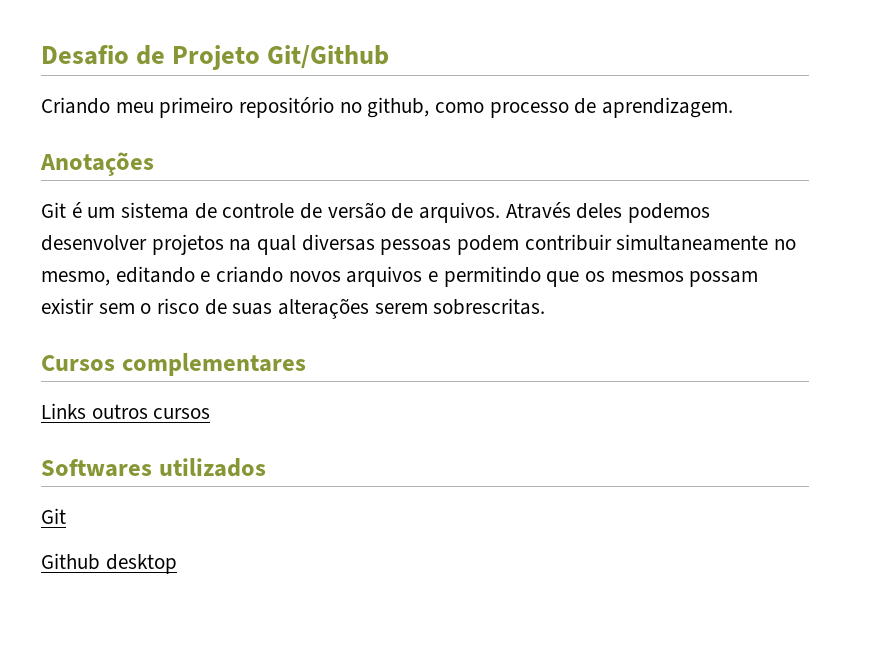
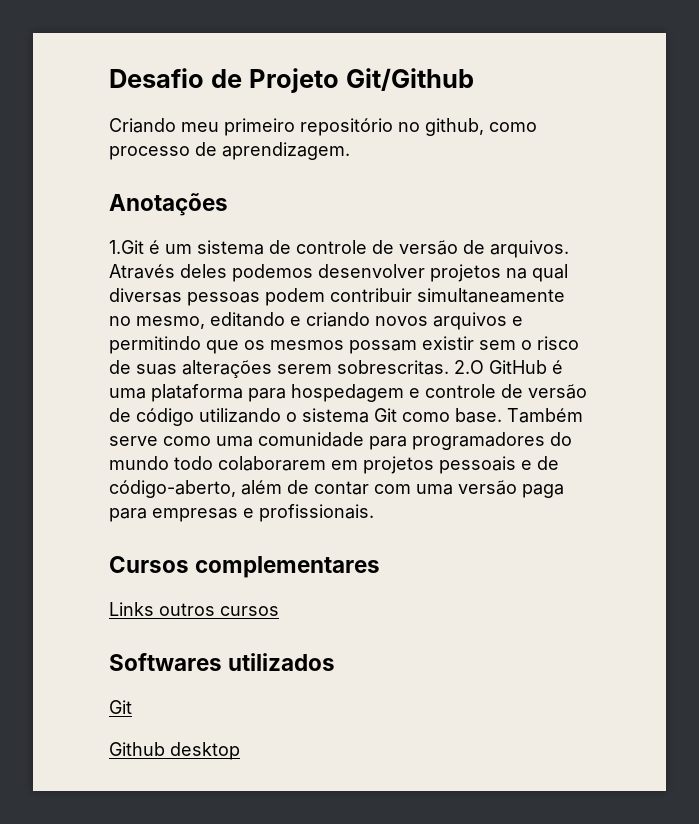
[41,202,66,218] Git -> [109,240,144,254] 1.Git
(546, 306) none -> [454,360,563,374] [109,384,587,402] [109,408,583,426] [109,432,572,450] [109,456,559,474] [109,480,564,498] [109,504,374,522] 2.O GitHub é uma plataforma para hospedagem e controle de versão de código utilizando o sistema Git como base. Também serve como uma comunidade para programadores do mundo todo colaborarem em projetos pessoais e de código-aberto, além de contar com uma versão paga para empresas e profissionais.

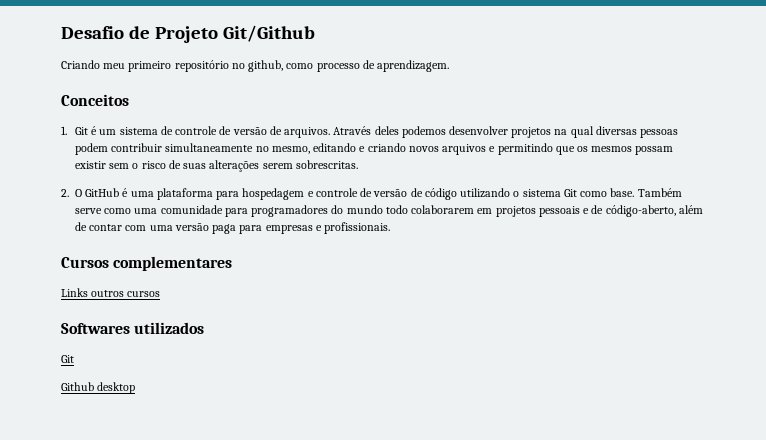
[109,193,228,216] [109,240,144,254] Anotações // 1.Git -> [61,94,129,106] [61,126,88,135] Conceitos // 1. Git
[454,360,484,374] 2.O -> [61,189,82,197] // 2. O

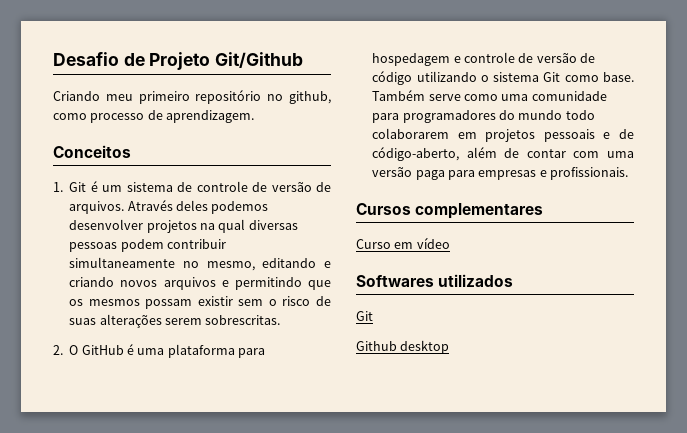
[61,288,161,297] Links outros cursos -> [356,237,450,249] Curso em vídeo

